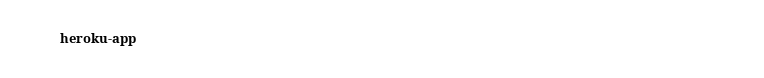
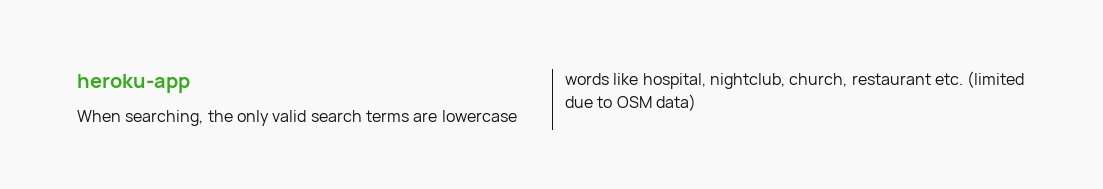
(136, 39) none -> [77,110,517,126] [565,71,1025,89] [565,94,696,111] // When searching, the only valid search terms are lowercase words like hospital, nightclub, church, restaurant etc. (limited due to OSM data)

